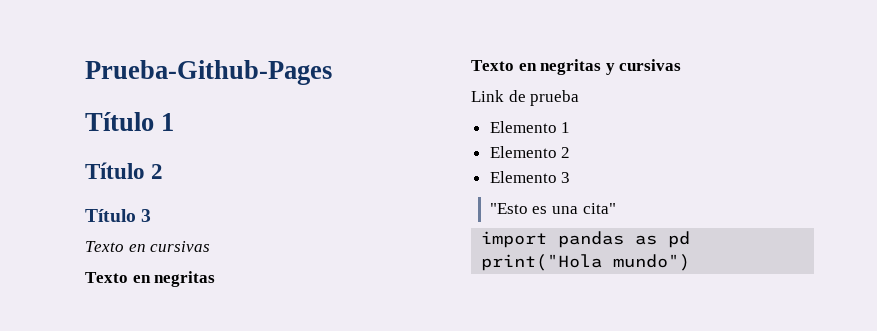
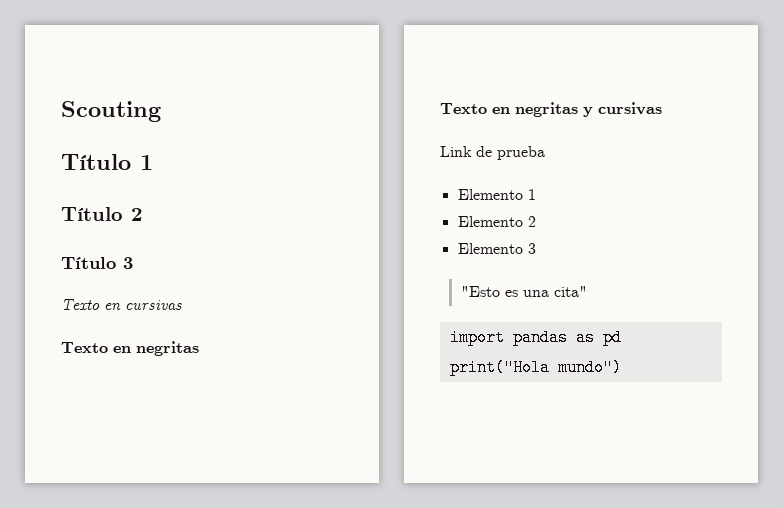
[85,60,332,85] Prueba-Github-Pages -> [61,101,161,122] Scouting

